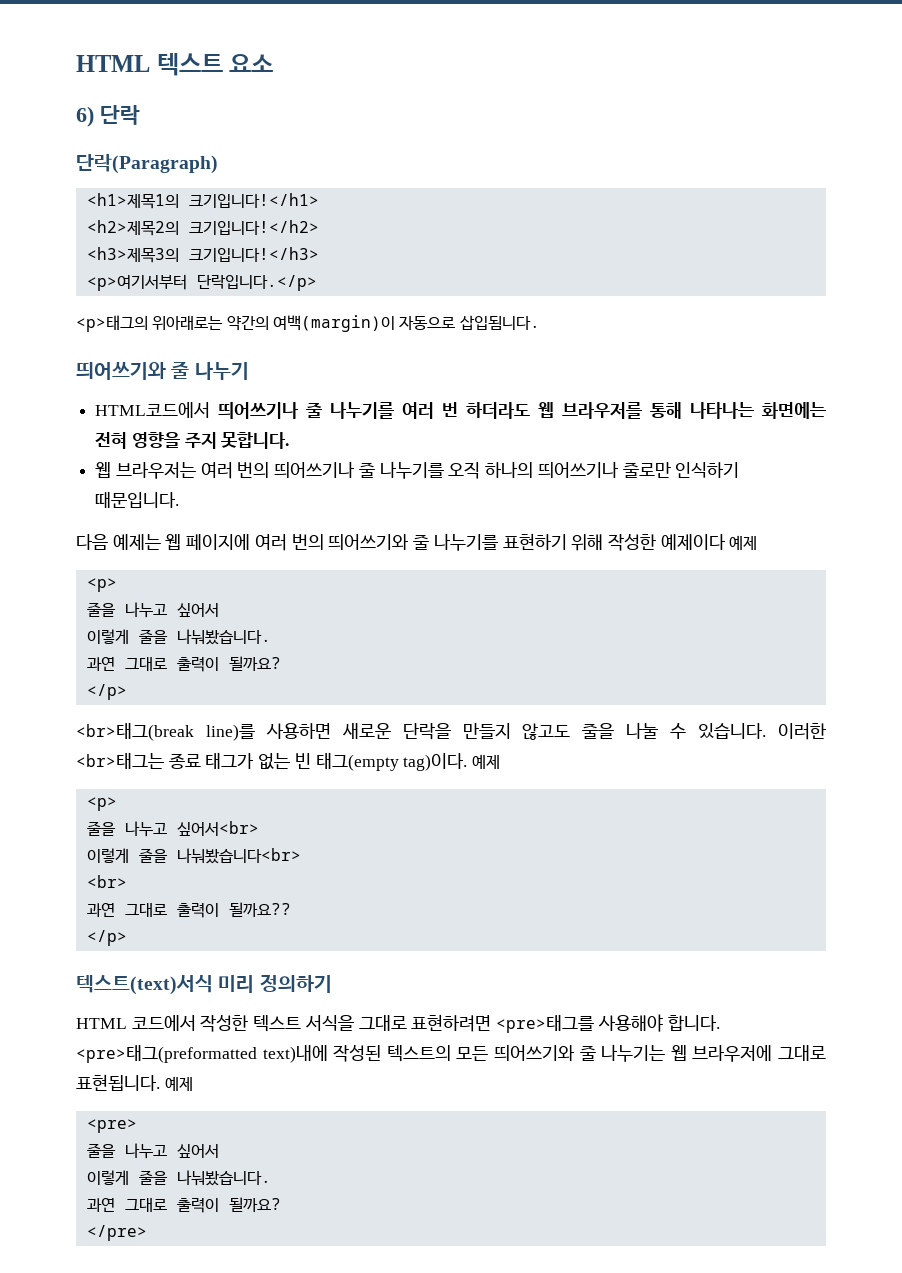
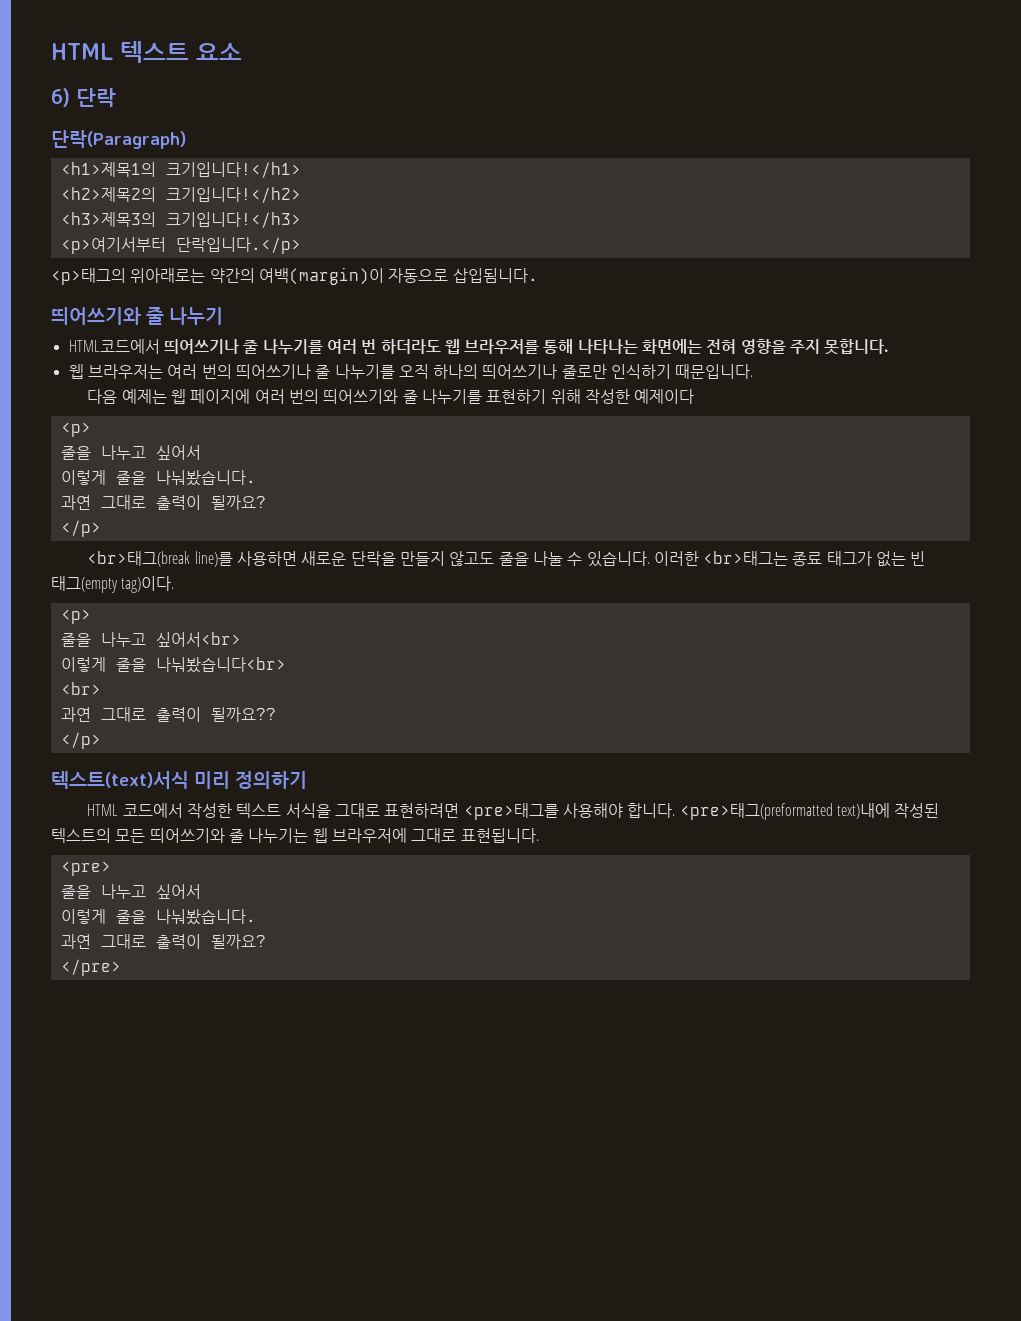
[729,535,758,550] 예제 -> (695, 396) none
[472,754,501,769] 예제 -> (175, 584) none
[164,1076,193,1091] 예제 -> (539, 835) none

